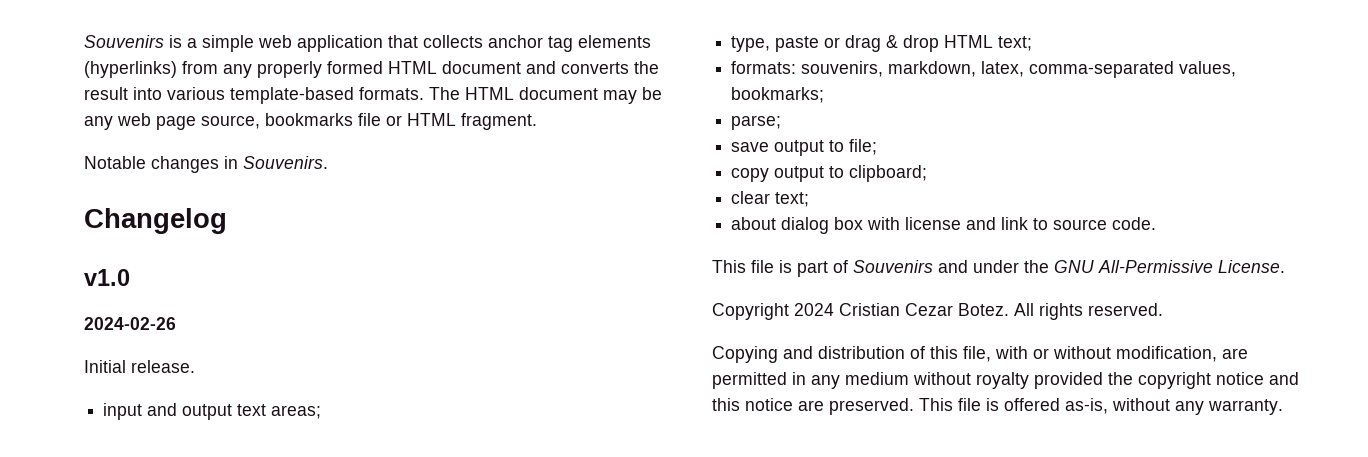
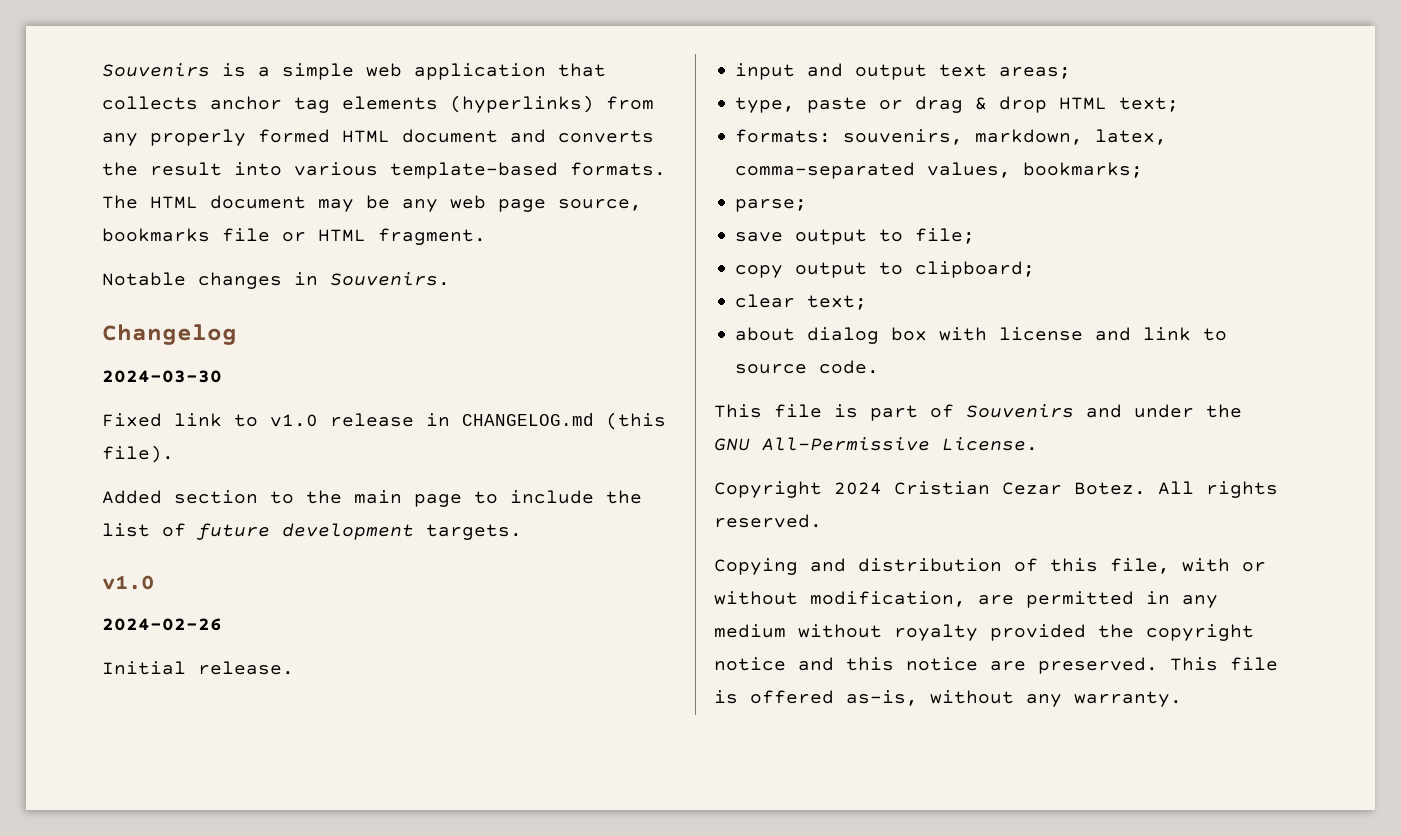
(227, 221) none -> [102,370,222,383] [102,412,666,430] [102,445,174,463] [102,490,642,507] [102,523,522,540] // 2024-03-30 // Fixed link to v1.0 release in CHANGELOG.md (this file). // Added section to the main page to include the list of future development targets.

